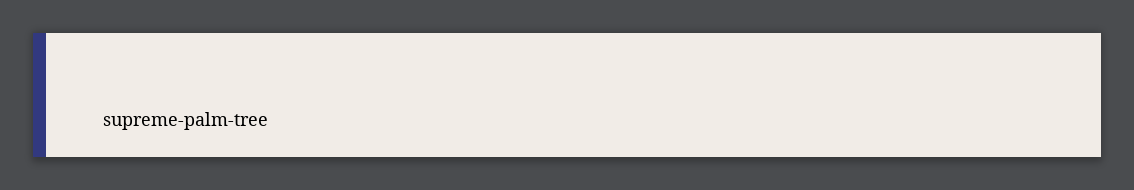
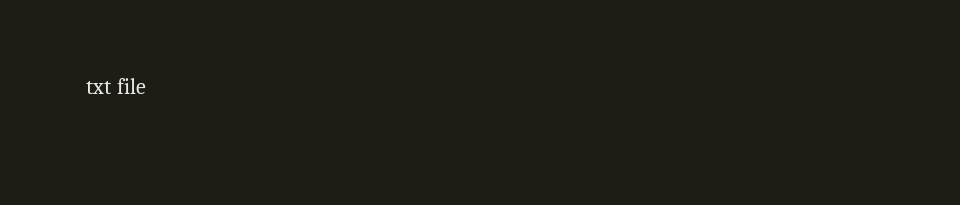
[103,112,268,130] supreme-palm-tree -> [86,78,146,94] txt file

